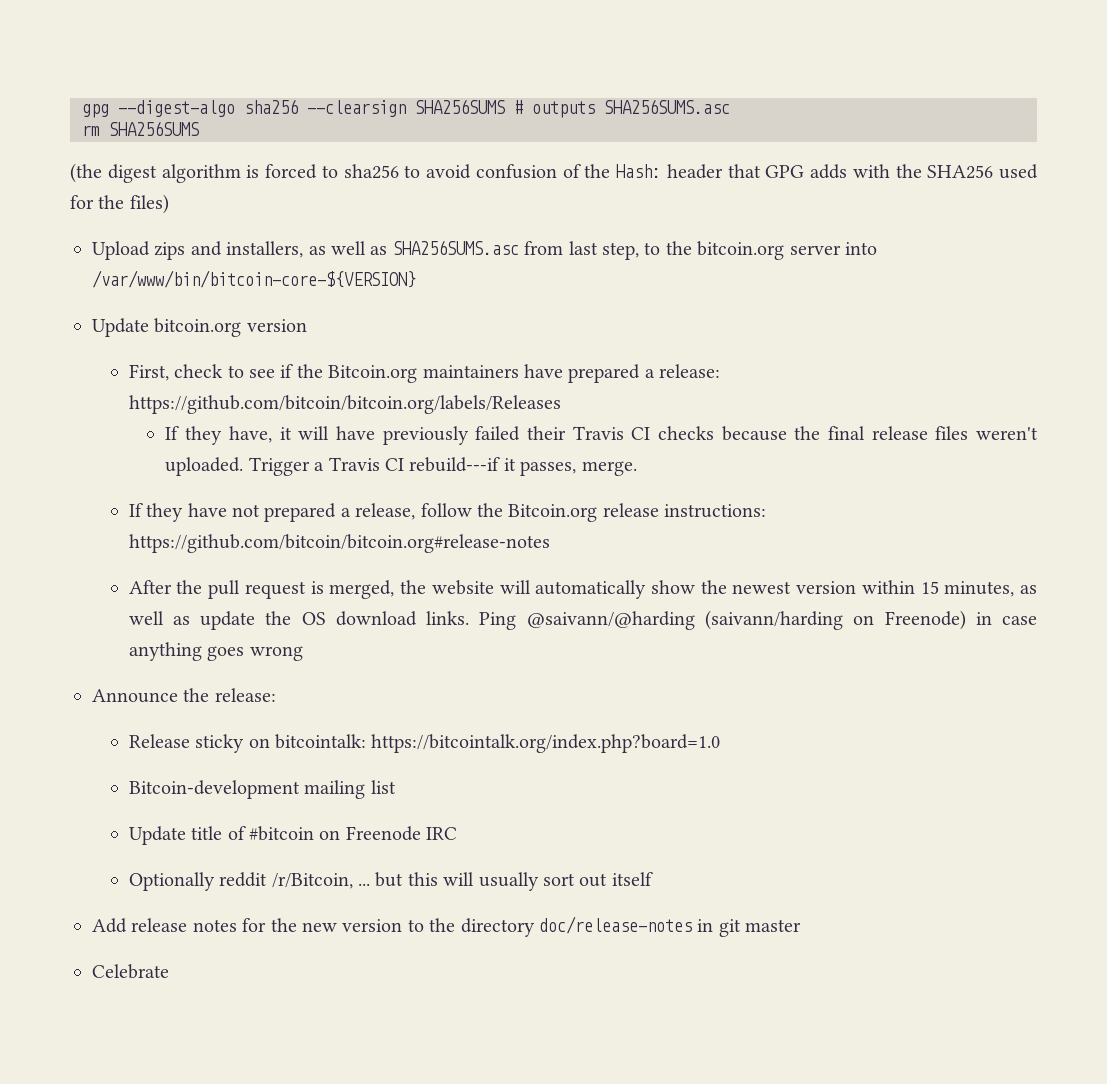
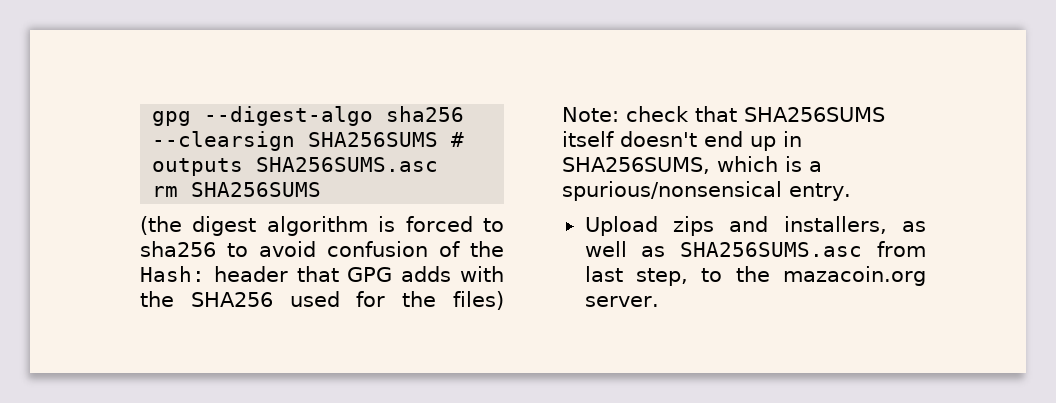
(169, 204) none -> [562,106,885,122] [562,131,802,151] [562,156,822,174] [562,181,851,201] Note: check that SHA256SUMS itself doesn't end up in SHA256SUMS, which is a spurious/nonsensical entry.
[697,241,877,260] [92,270,416,288] [92,318,307,337] [128,364,721,383] [128,395,561,414] [165,426,1039,445] [165,457,637,476] [128,503,767,522] [128,534,550,553] [128,580,1038,599] [128,610,1038,630] [128,642,303,661] [92,688,276,703] [128,734,721,753] [128,780,396,799] [128,826,458,845] [128,872,653,891] [92,916,802,937] [92,964,169,979] bitcoin.org server into /var/www/bin/bitcoin-core-${VERSION} // Update bitcoin.org version // First, check to see if the Bitcoin.org maintainers have prepared a release: https://github.com/bitcoin/bitcoin.org/labels/Releases // If they have, it will have previously failed their Travis CI checks because the final release files weren't uploaded. Trigger a Travis CI rebuild---if it passes, merge. // If they have not prepared a release, follow the Bitcoin.org release instructions: https://github.com/bitcoin/bitcoin.org#release-notes // After the pull request is merged, the website will automatically show the newest version within 15 minutes, as well as update the OS download links. Ping @saivann/@harding (saivann/harding on Freenode) in case anything goes wrong // Announce the release: // Release sticky on bitcointalk: https://bitcointalk.org/index.php?board=1.0 // Bitcoin-development mailing list // Update title of #bitcoin on Freenode IRC // Optionally reddit /r/Bitcoin, ... but this will usually sort out itself // Add release notes for the new version to the directory doc/release-notes in git master // Celebrate -> [783,266,926,286] [584,296,659,307] mazacoin.org server.

